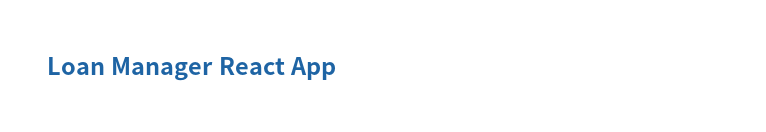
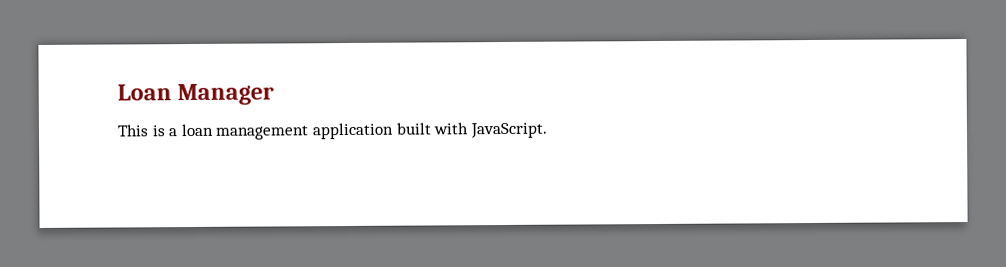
[218,57,337,80] React App -> [117,122,548,140] // This is a loan management application built with JavaScript.

